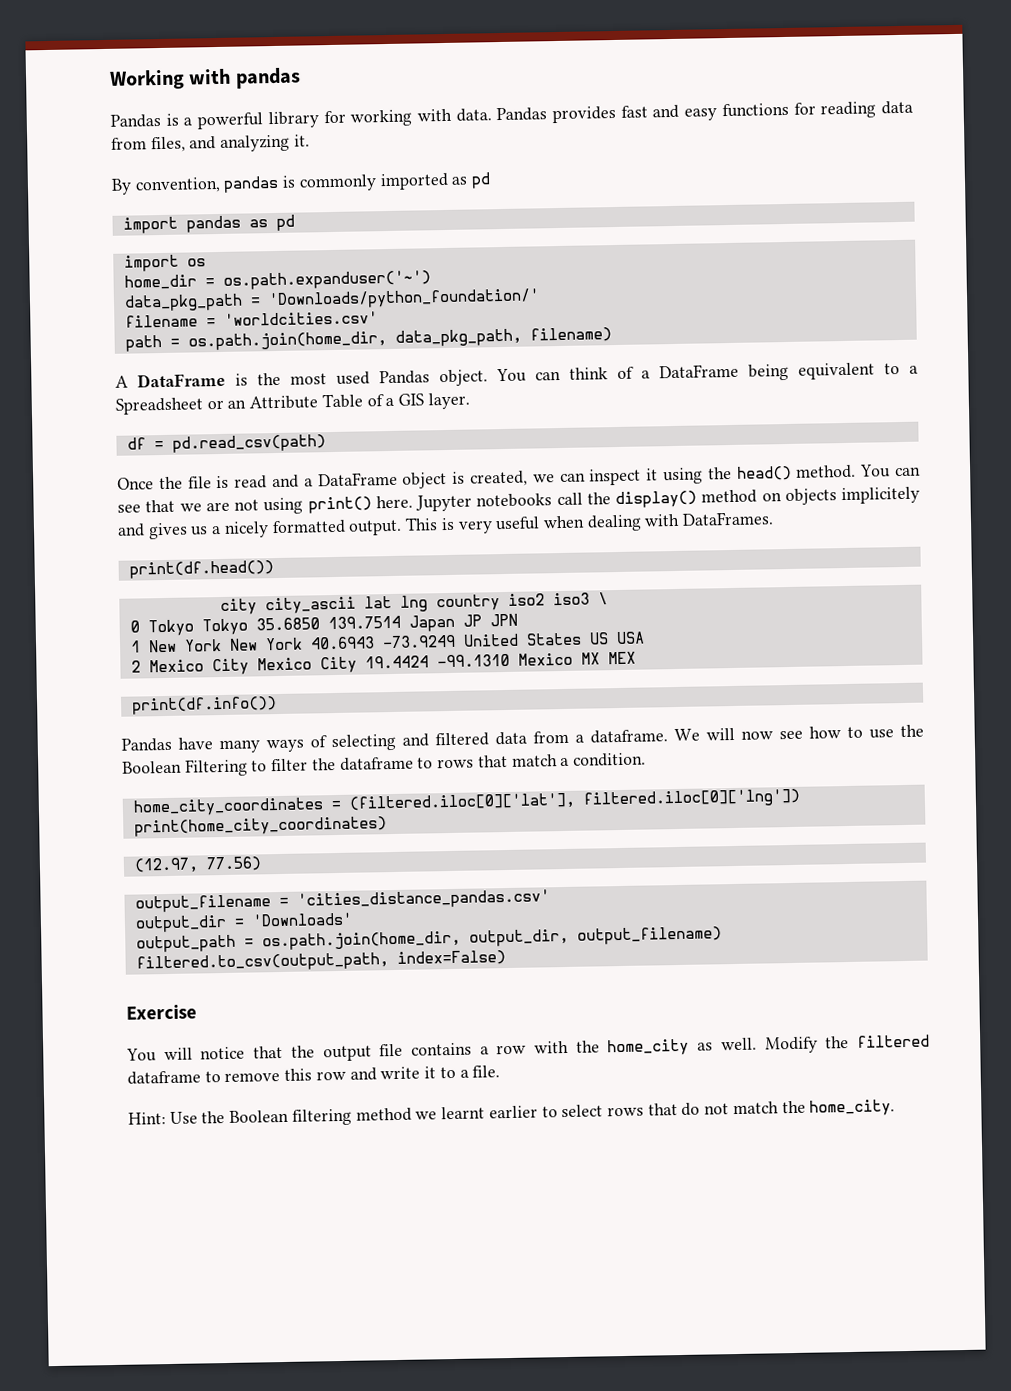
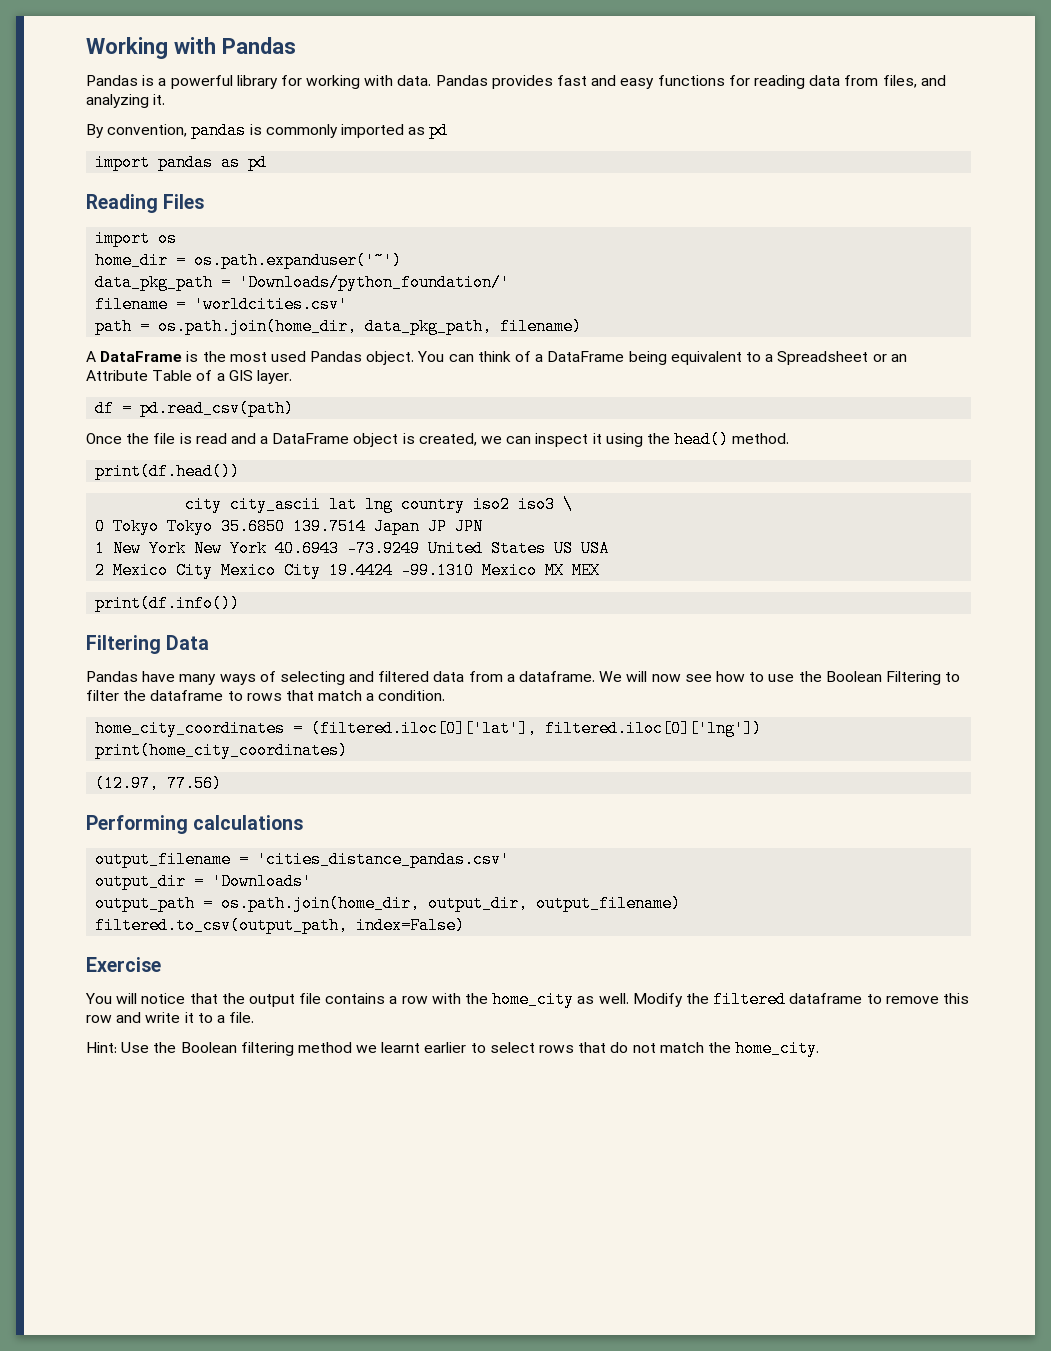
[234,67,301,89] pandas -> [222,37,296,54] Pandas
(295, 222) none -> [86,194,205,213] // Reading Files
[859,464,921,478] [117,486,920,515] [117,511,775,540] You can see that we are not using print() here. Jupyter notebooks call the display() method on objects implicitely and gives us a nicely formatted output. This is very useful when dealing with DataFrames. -> (790, 438) none
(277, 705) none -> [86,635,210,654] // Filtering Data
(262, 864) none -> [86,815,304,834] // Performing calculations

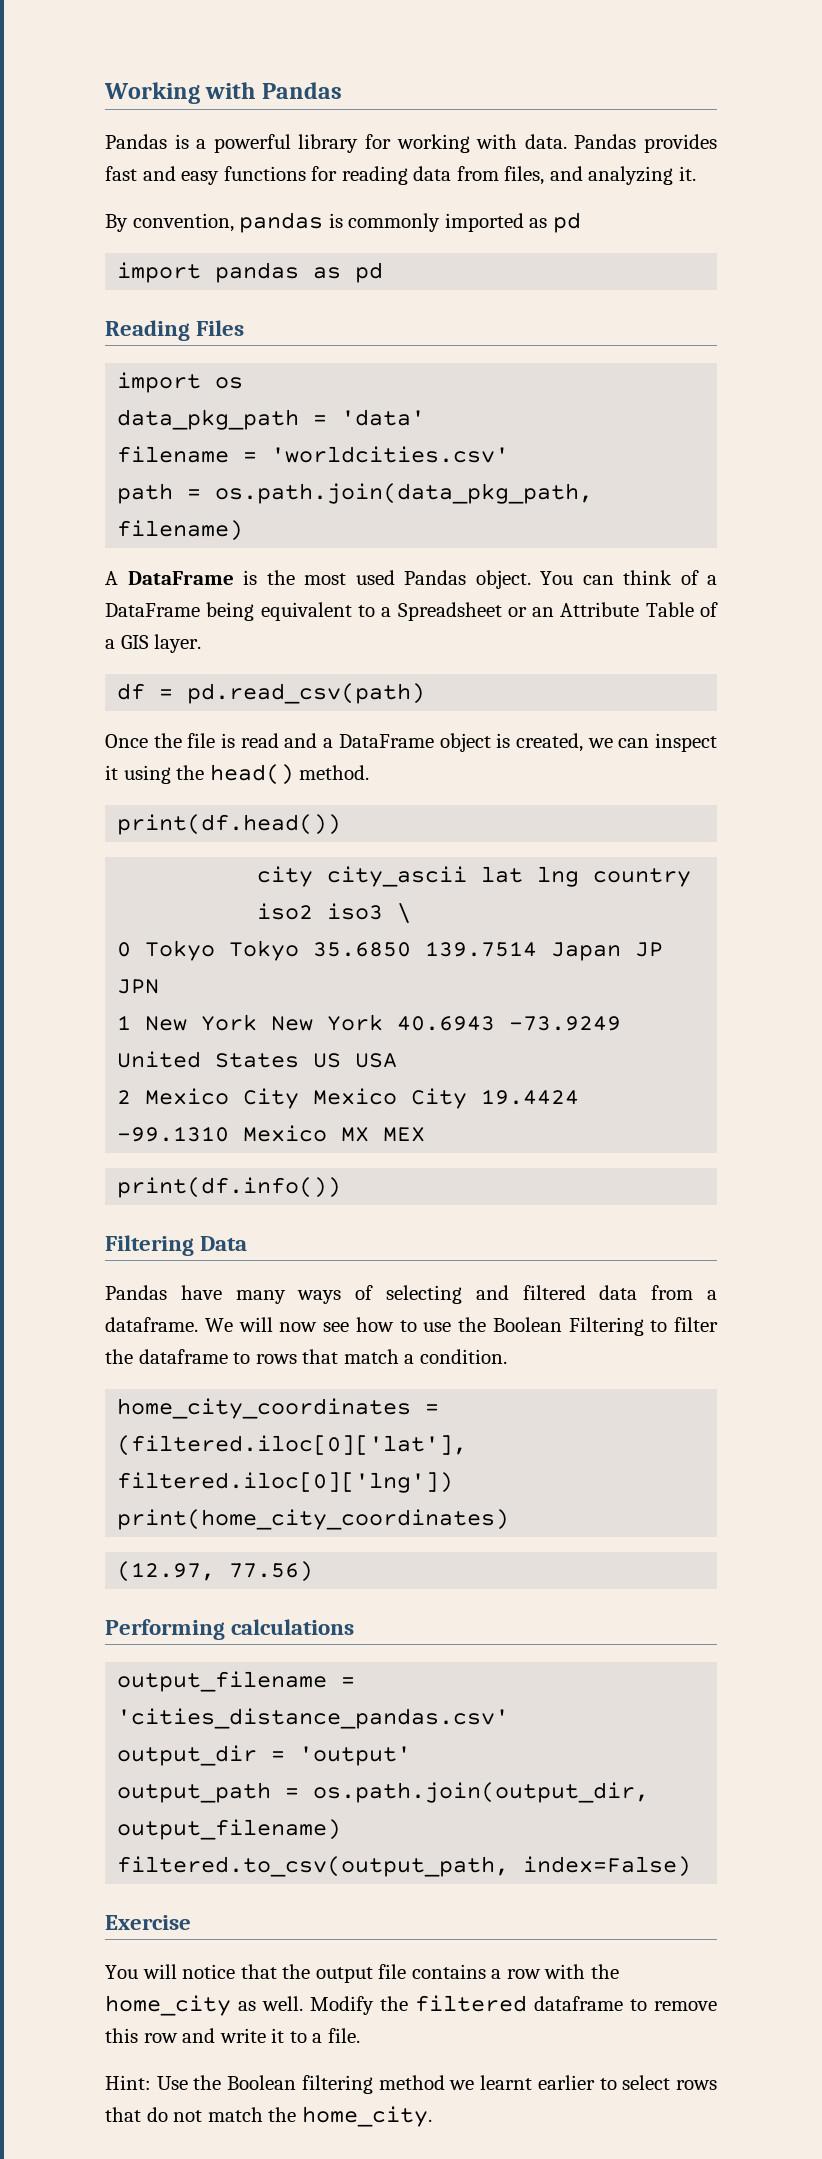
[95,252,403,269] // home_dir = os.path.expanduser('~') -> (244, 383) none
[239,274,511,291] 'Downloads/python_foundation/' -> [341,409,426,426] 'data'
[158,318,493,335] os.path.join(home_dir, data_pkg_path, -> [215,483,594,504] os.path.join(data_pkg_path,
[212,873,313,890] 'Downloads' -> [299,1746,412,1766] 'output'
[221,895,529,912] os.path.join(home_dir, output_dir, -> [313,1782,650,1803] os.path.join(output_dir,

